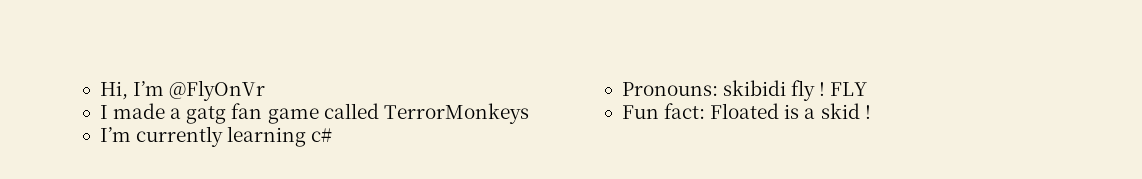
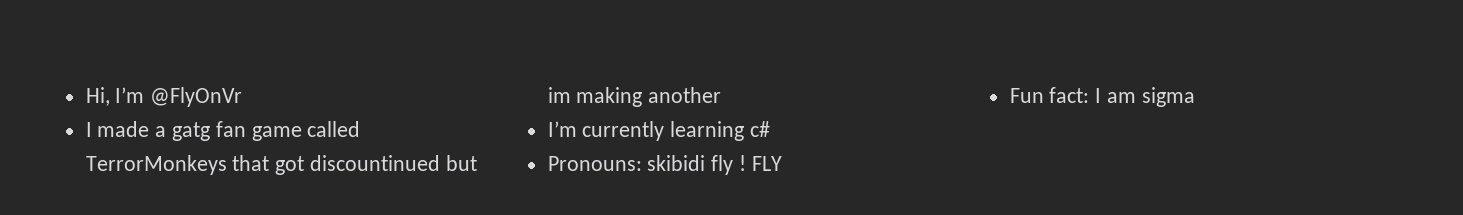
(529, 113) none -> [232,155,477,175] [547,87,722,107] that got discountinued but im making another
[710,103,871,119] Floated is a skid ! -> [1095,87,1195,107] I am sigma

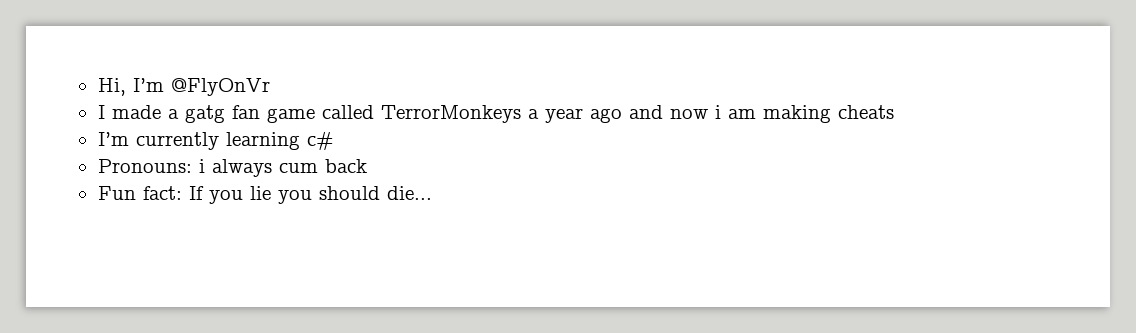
[232,155,477,175] [547,87,722,107] that got discountinued but im making another -> [527,105,894,123] a year ago and now i am making cheats
[647,155,782,175] [1009,87,1195,107] skibidi fly ! FLY // Fun fact: I am sigma -> [198,159,367,177] [97,186,432,204] i always cum back // Fun fact: If you lie you should die...

